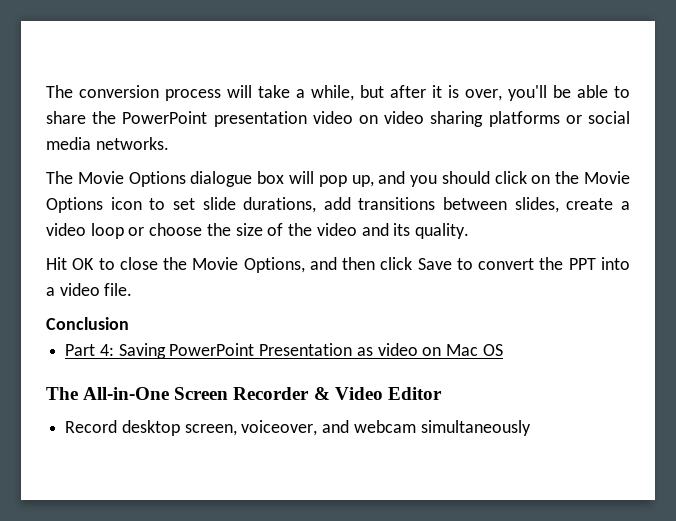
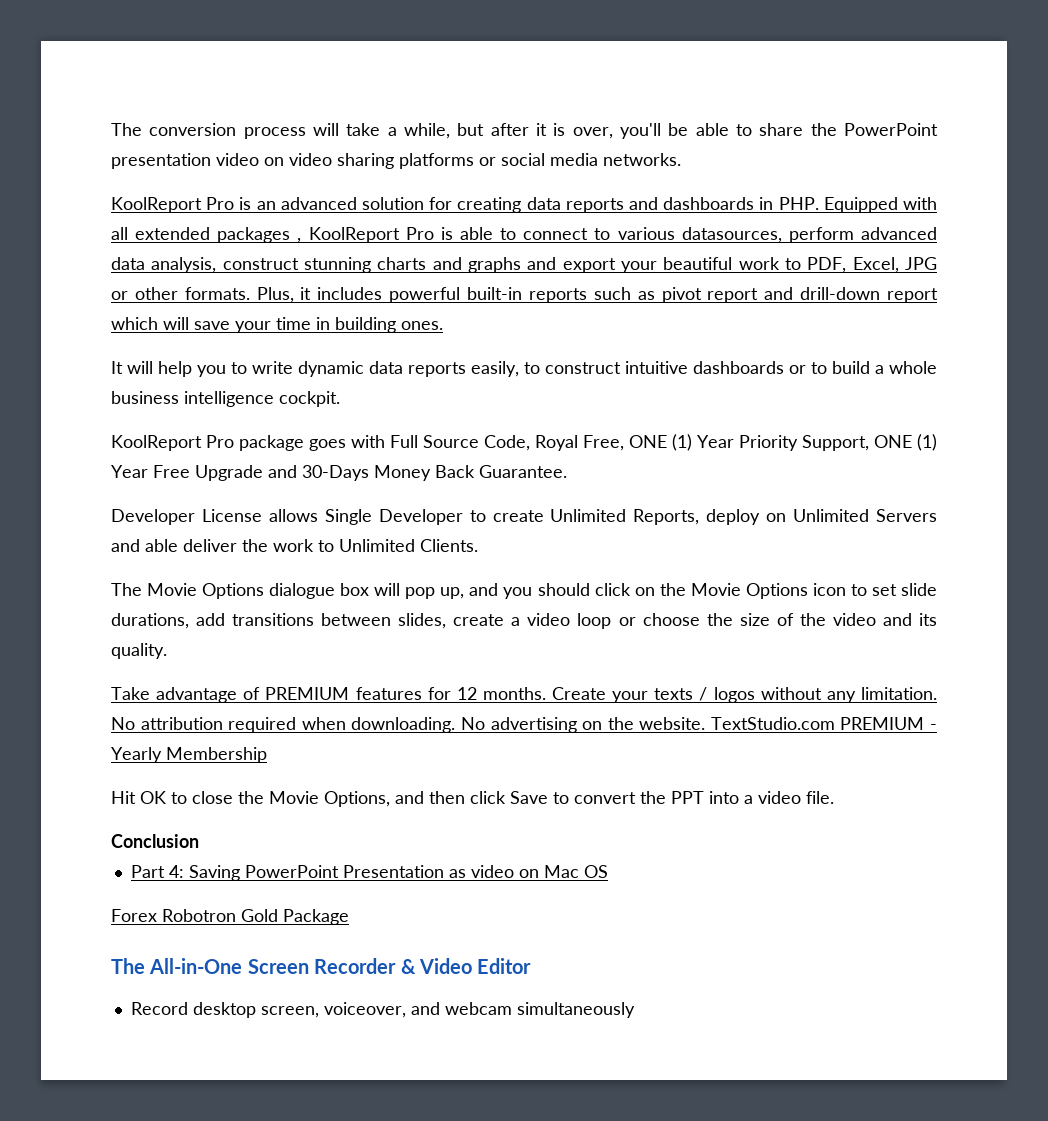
(169, 143) none -> [111,197,938,213] [111,227,937,243] [111,257,938,273] [111,287,939,303] [111,317,443,333] [111,361,937,377] [111,391,340,407] [111,434,937,451] [111,465,567,481] [111,509,937,525] [111,539,478,552] // KoolReport Pro is an advanced solution for creating data reports and dashboards in PHP. Equipped with all extended packages , KoolReport Pro is able to connect to various datasources, perform advanced data analysis, construct stunning charts and graphs and export your beautiful work to PDF, Excel, JPG or other formats. Plus, it includes powerful built-in reports such as pivot report and drill-down report which will save your time in building ones. // It will help you to write dynamic data reports easily, to construct intuitive dashboards or to build a whole business intelligence cockpit. // KoolReport Pro package goes with Full Source Code, Royal Free, ONE (1) Year Priority Support, ONE (1) Year Free Upgrade and 30-Days Money Back Guarantee. // Developer License allows Single Developer to create Unlimited Reports, deploy on Unlimited Servers and able deliver the work to Unlimited Clients.
(469, 231) none -> [111,687,937,703] [111,717,938,733] [111,747,267,763] // Take advantage of PREMIUM features for 12 months. Create your texts / logos without any limitation. No attribution required when downloading. No advertising on the website. TextStudio.com PREMIUM - Yearly Membership
(503, 350) none -> [111,909,349,925] // Forex Robotron Gold Package

